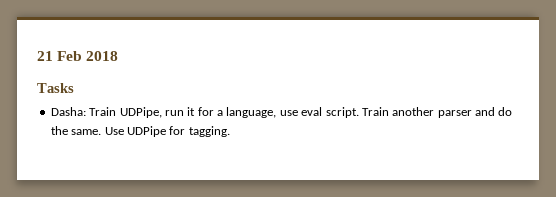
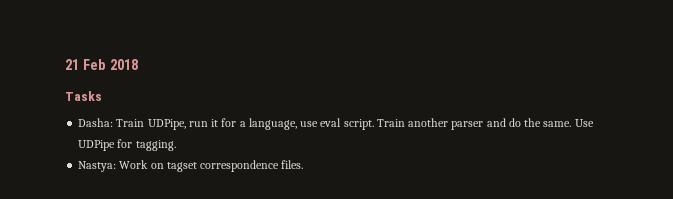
(230, 131) none -> [78,160,304,172] // Nastya: Work on tagset correspondence files.

